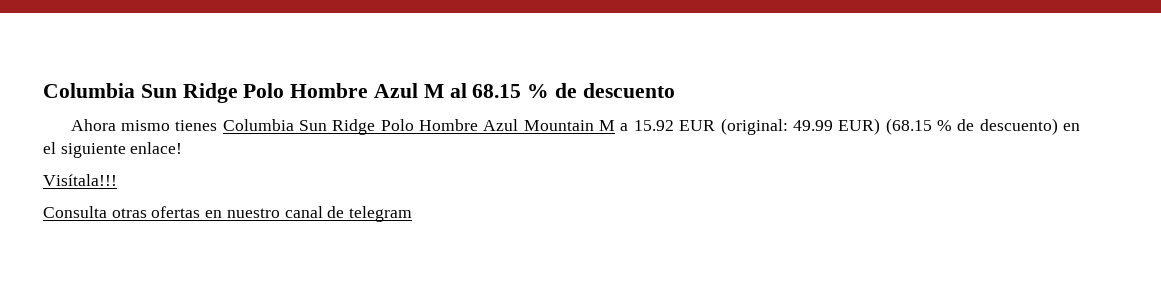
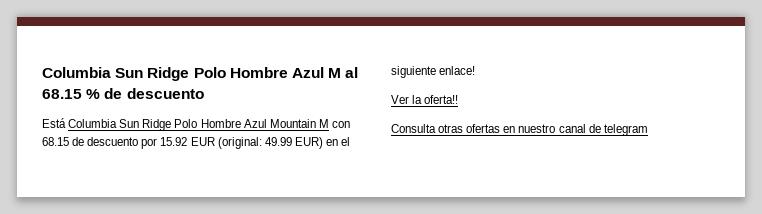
[70,119,218,131] Ahora mismo tienes -> [42,118,66,128] Está
[620,123,629,131] a -> [331,121,350,128] [42,137,158,149] con 68.15 de descuento por
[885,118,1058,135] (68.15 % de descuento) -> (323, 143) none
[43,174,117,186] Visítala!!! -> [391,95,459,104] Ver la oferta!!

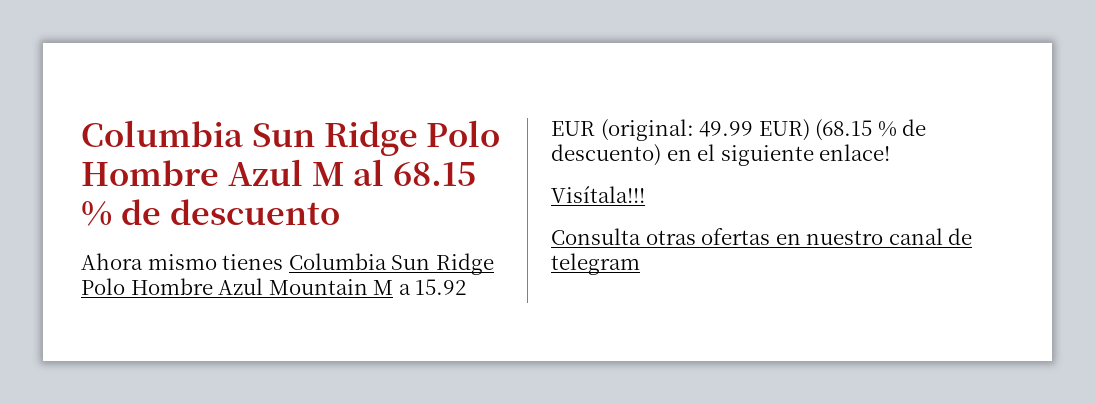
[42,118,66,128] Está -> [81,253,284,270] Ahora mismo tienes
[331,121,350,128] [42,137,158,149] con 68.15 de descuento por -> [398,284,411,295] a
(323, 143) none -> [815,119,927,141] [551,144,661,166] (68.15 % de descuento)
[391,95,459,104] Ver la oferta!! -> [551,186,645,203] Visítala!!!

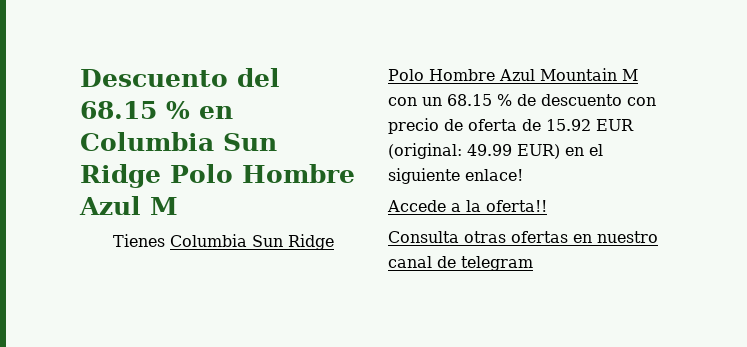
(81, 133) none -> [80,68,280,87] [80,101,233,119] Descuento del 68.15 % en
[353,159,477,186] [81,199,340,226] [81,253,284,270] al 68.15 % de descuento // Ahora mismo tienes -> [113,234,166,247] // Tienes
[398,284,411,295] a -> [388,94,656,106] [388,118,541,134] con un 68.15 % de descuento con precio de oferta de
[815,119,927,141] [551,144,661,166] (68.15 % de descuento) -> (560, 151) none
[551,186,645,203] Visítala!!! -> [387,200,547,212] Accede a la oferta!!

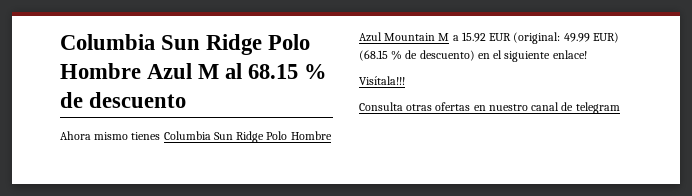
[80,68,280,87] [80,101,233,119] Descuento del 68.15 % en -> (60, 42) none
[113,234,166,247] // Tienes -> [225,63,328,79] [60,92,187,108] [60,131,161,140] al 68.15 % de descuento // Ahora mismo tienes
[388,94,656,106] [388,118,541,134] con un 68.15 % de descuento con precio de oferta de -> [452,35,459,41] a
(560, 151) none -> [359,50,475,61] (68.15 % de descuento)
[387,200,547,212] Accede a la oferta!! -> [359,76,405,85] Visítala!!!

